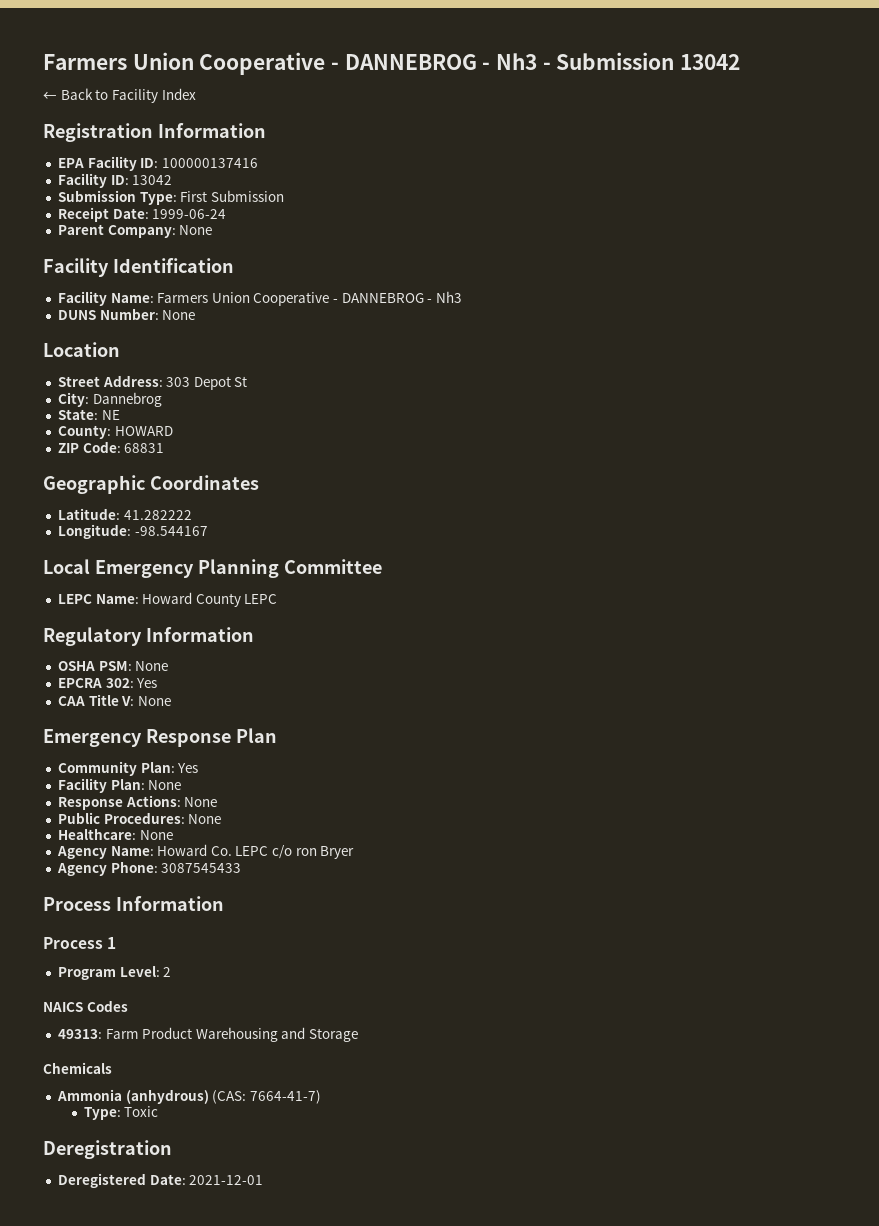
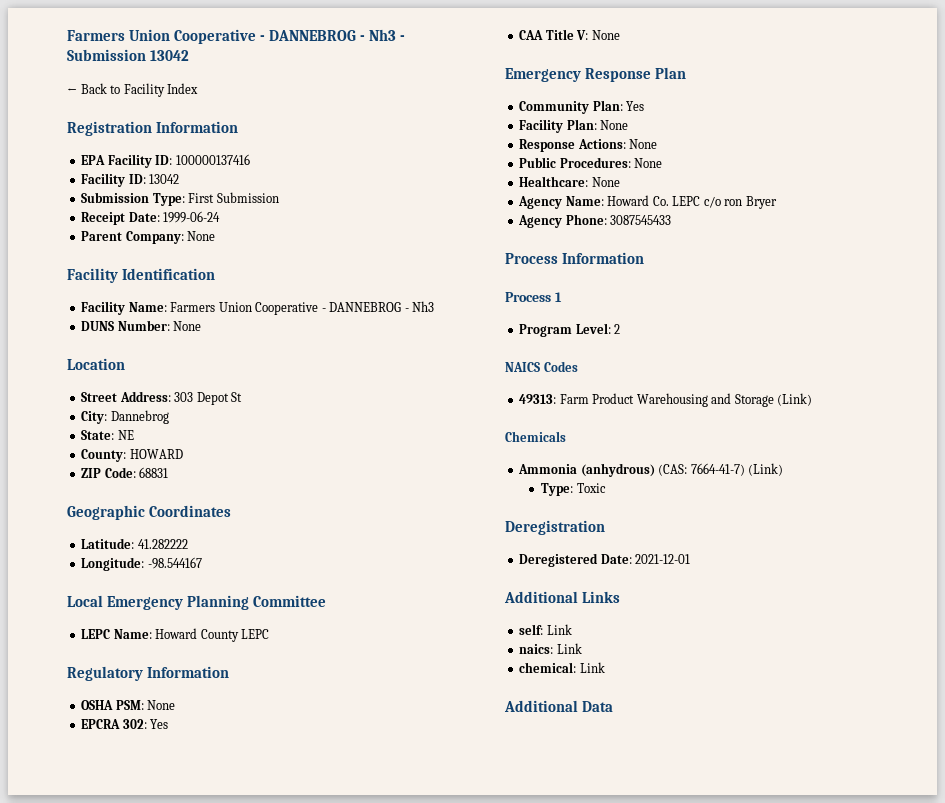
(359, 1035) none -> [777,393,813,406] (Link)
(321, 1097) none -> [748,463,784,476] (Link)
(264, 1180) none -> [504,591,620,603] [519,624,572,635] [519,643,582,654] [519,662,605,673] [504,700,613,712] // Additional Links // self: Link // naics: Link // chemical: Link // Additional Data

